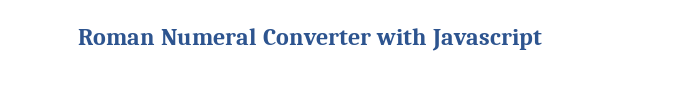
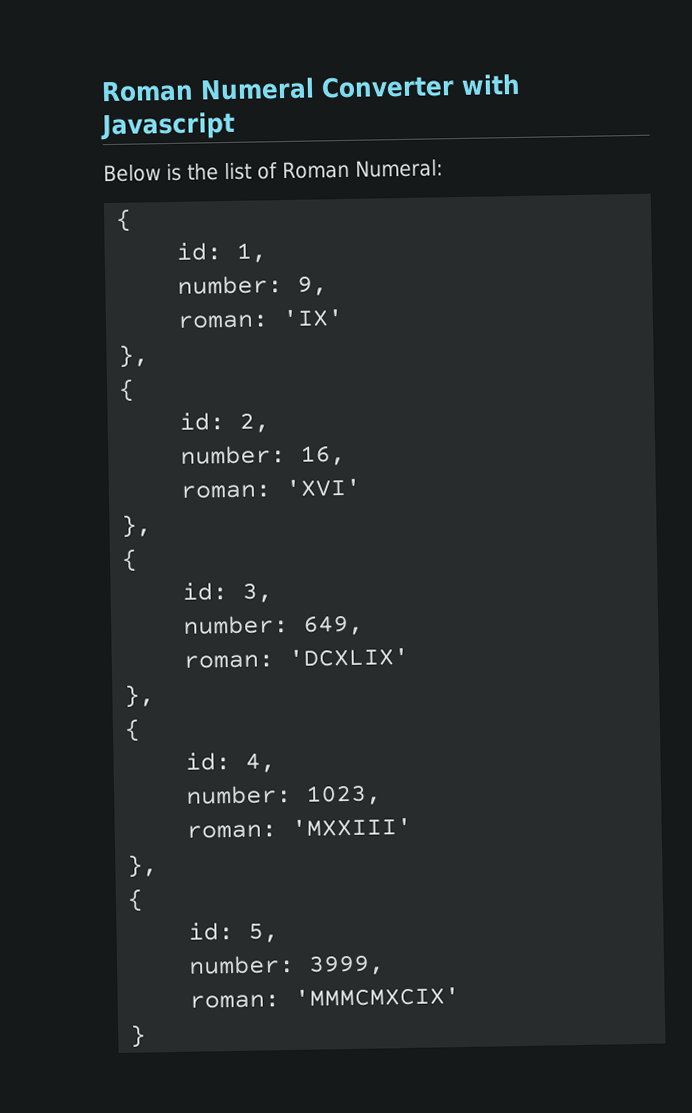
(542, 40) none -> [103,159,443,183] [115,208,133,232] [176,242,268,263] [177,275,329,296] [177,309,345,329] [118,344,150,368] [118,378,136,402] [179,412,271,433] [180,444,347,466] [180,478,362,499] [121,514,153,538] [121,548,139,572] [182,582,274,603] [183,614,365,636] [183,647,410,669] [124,684,156,708] [124,718,142,742] [185,752,277,773] [185,784,383,806] [186,817,413,839] [127,854,159,878] [127,888,145,912] [188,921,280,943] [188,954,386,976] [189,987,461,1009] [130,1024,147,1048] // Below is the list of Roman Numeral: // { // id: 1, // number: 9, // roman: 'IX' // }, // { // id: 2, // number: 16, // roman: 'XVI' // }, // { // id: 3, // number: 649, // roman: 'DCXLIX' // }, // { // id: 4, // number: 1023, // roman: 'MXXIII' // }, // { // id: 5, // number: 3999, // roman: 'MMMCMXCIX' // }

